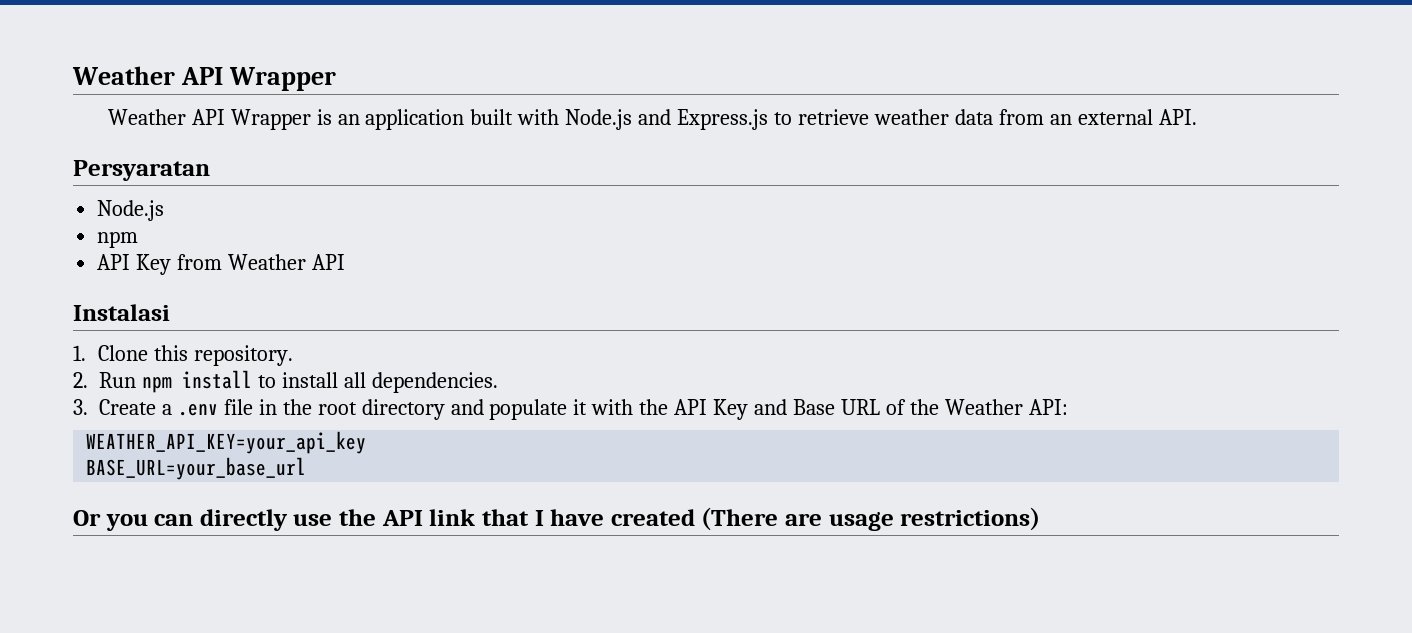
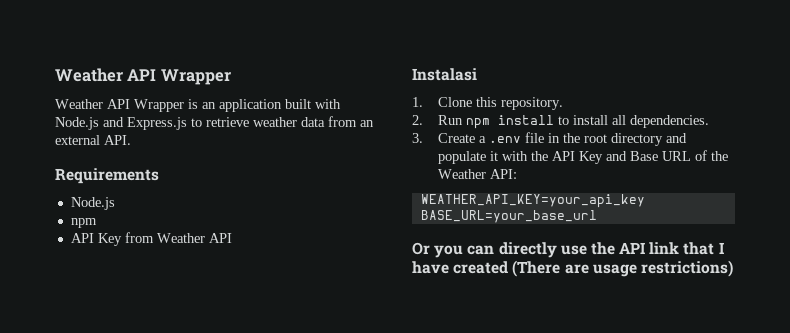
[73,160,210,181] Persyaratan -> [55,168,159,184] Requirements

